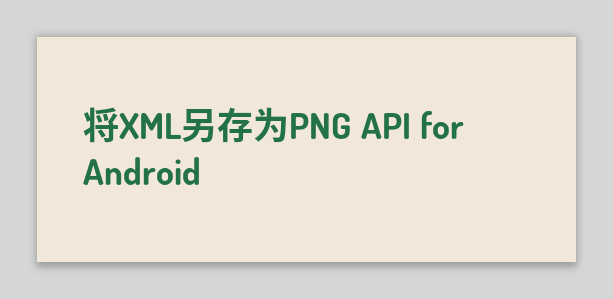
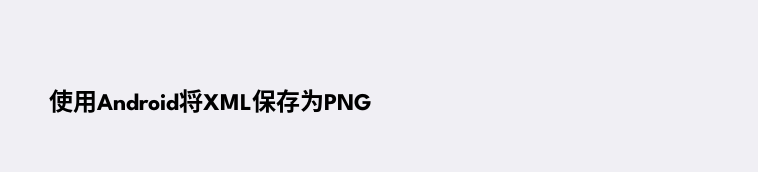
[83,107,465,143] [83,157,201,185] 将XML另存为PNG API for Android -> [49,89,372,113] 使用Android将XML保存为PNG

